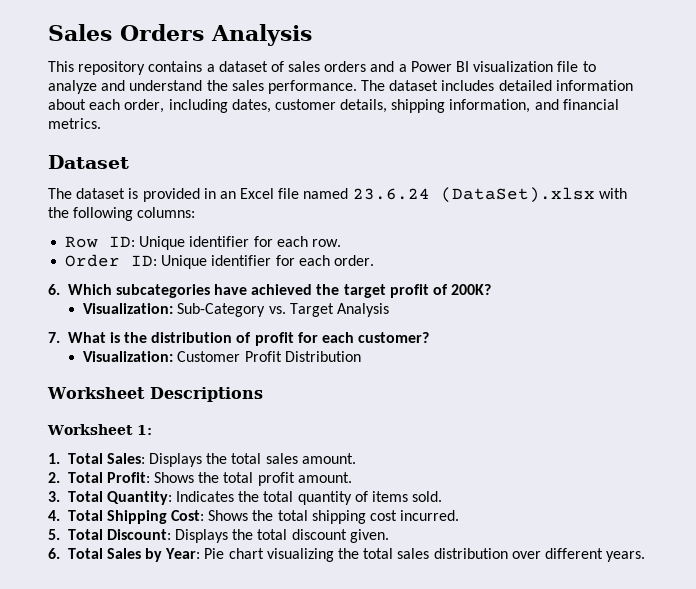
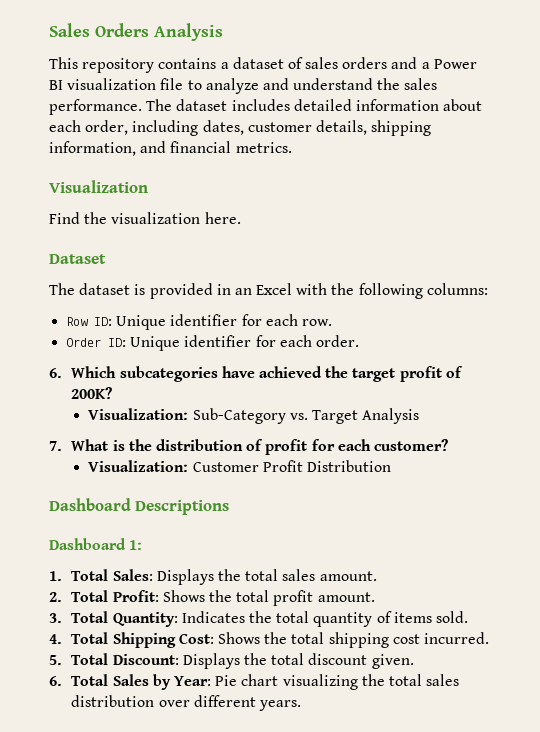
(101, 123) none -> [49,180,148,193] [49,212,241,224] // Visualization // Find the visualization here.
[278,187,595,203] file named 23.6.24 (DataSet).xlsx -> (293, 289) none
[47,387,145,399] Worksheet -> [49,498,131,511] Dashboard
[47,424,133,435] Worksheet -> [49,538,126,550] Dashboard

